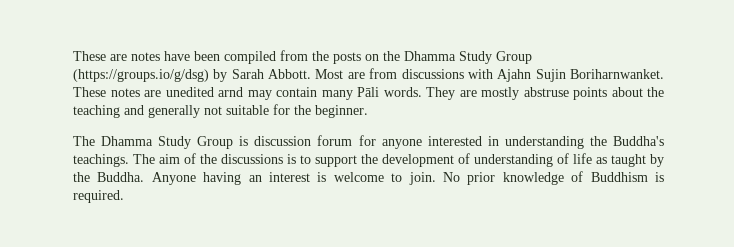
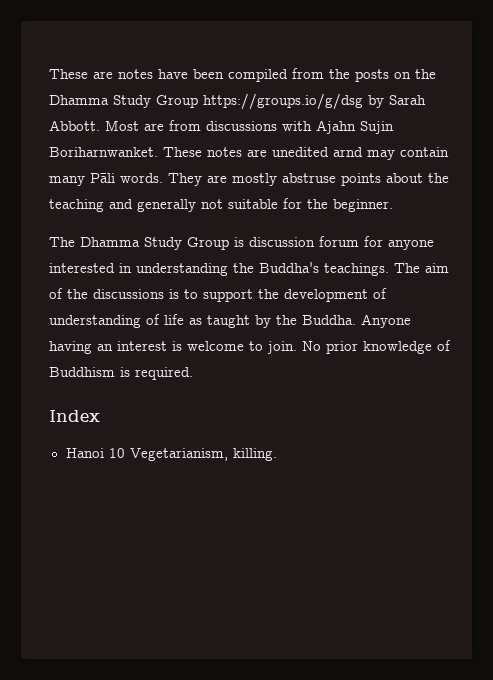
[73,69,209,82] (https://groups.io/g/dsg) -> [203,93,363,110] https://groups.io/g/dsg
(124, 196) none -> [49,410,100,422] [65,448,277,461] // Index // Hanoi 10 Vegetarianism, killing.

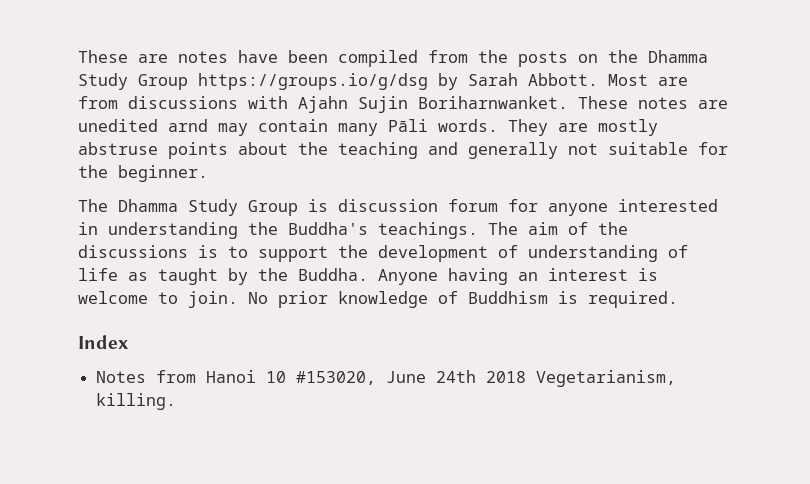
[65,448,125,458] Hanoi 10 -> [96,370,527,385] Notes from Hanoi 10 #153020, June 24th 2018

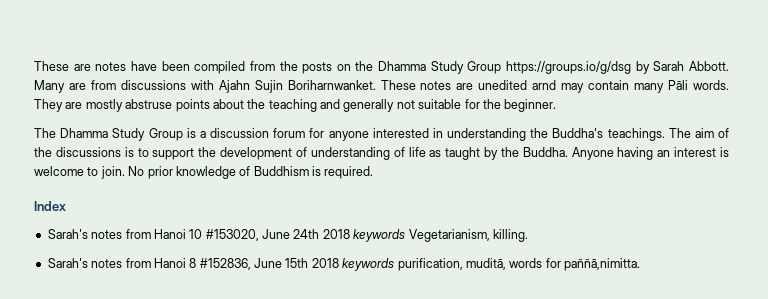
[608,74,648,86] Most -> [34,80,65,93] Many
(328, 205) none -> [199,131,206,138] a
[96,371,147,383] Notes -> [47,229,123,239] Sarah's notes
(527, 377) none -> [353,229,406,242] keywords
(177, 401) none -> [47,258,640,271] // Sarah's notes from Hanoi 8 #152836, June 15th 2018 keywords purification, muditā, words for paññā,nimitta.

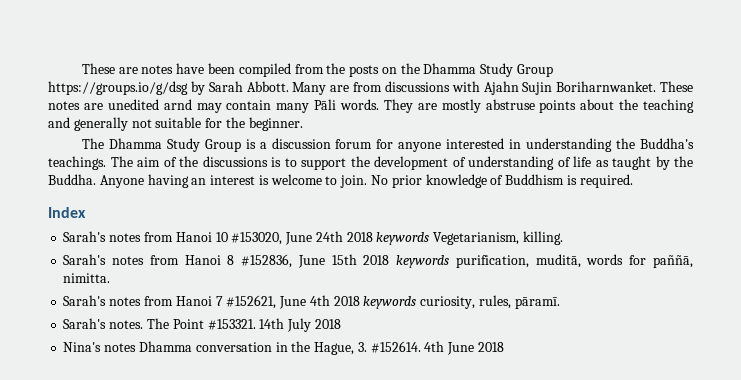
[564,258,640,271] paññā,nimitta. -> [653,255,694,268] [63,273,111,283] [63,295,560,309] [63,318,341,332] [63,341,504,355] paññā, nimitta. // Sarah's notes from Hanoi 7 #152621, June 4th 2018 keywords curiosity, rules, pāramī. // Sarah's notes. The Point #153321. 14th July 2018 // Nina's notes Dhamma conversation in the Hague, 3. #152614. 4th June 2018

